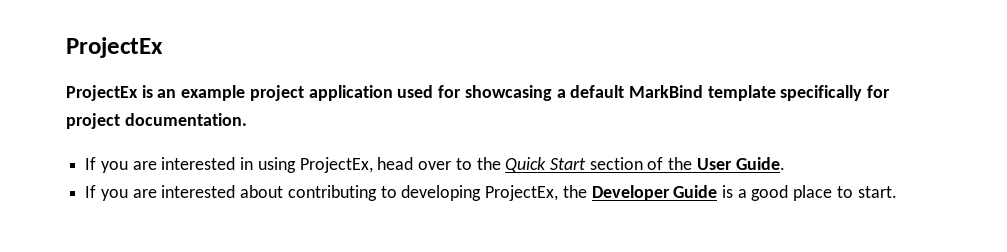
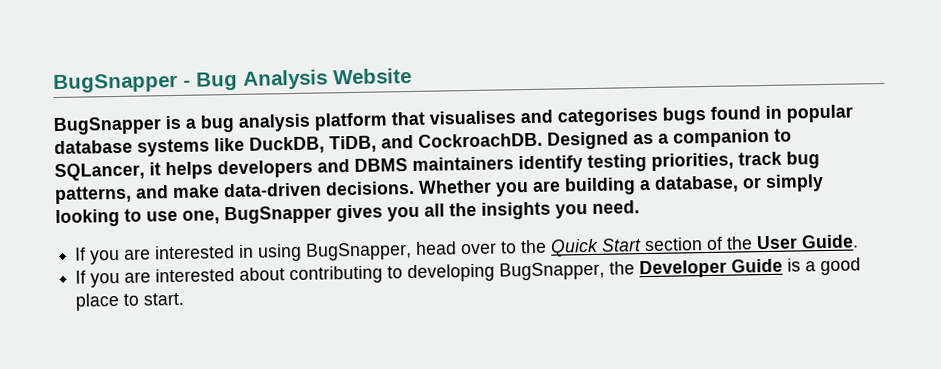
[66,37,163,58] [66,85,891,101] [66,113,247,129] ProjectEx // ProjectEx is an example project application used for showcasing a default MarkBind template specifically for project documentation. -> [53,67,412,94] [53,104,853,136] [54,128,792,157] [54,151,820,182] [54,174,824,205] [55,200,640,228] BugSnapper - Bug Analysis Website // BugSnapper is a bug analysis platform that visualises and categorises bugs found in popular database systems like DuckDB, TiDB, and CockroachDB. Designed as a companion to SQLancer, it helps developers and DBMS maintainers identify testing priorities, track bug patterns, and make data-driven decisions. Whether you are building a database, or simply looking to use one, BugSnapper gives you all the insights you need.
[299,157,373,173] ProjectEx, -> [305,241,413,261] BugSnapper,
[485,185,559,201] ProjectEx, -> [499,261,606,281] BugSnapper,

